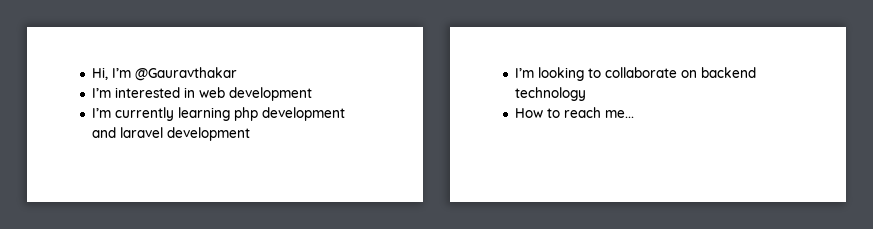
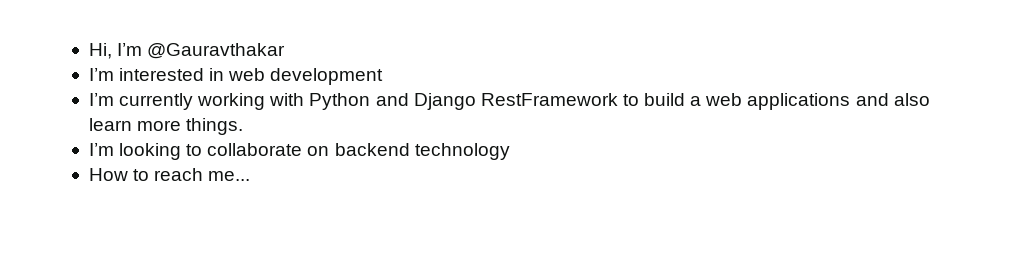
[177,107,345,121] [91,127,250,141] learning php development and laravel development -> [197,93,930,110] [88,118,244,135] working with Python and Django RestFramework to build a web applications and also learn more things.

